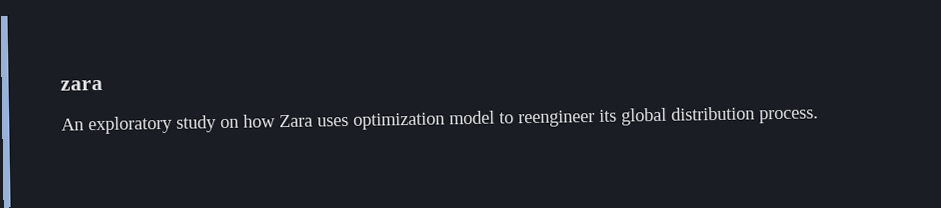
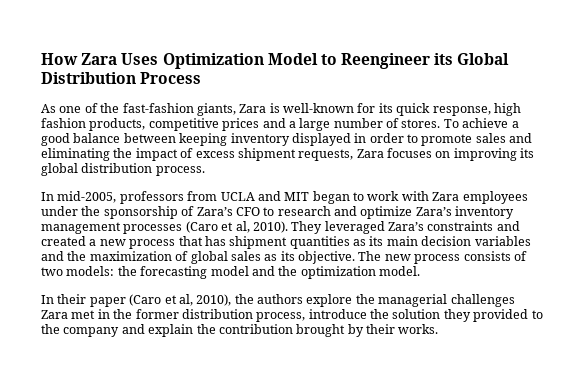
[60,79,103,91] [61,106,819,135] zara // An exploratory study on how Zara uses optimization model to reengineer its global distribution process. -> [41,53,510,69] [41,72,202,84] [41,103,521,116] [41,118,519,131] [41,133,533,146] [41,148,535,161] [41,163,205,176] [41,191,528,204] [41,206,515,219] [41,221,520,234] [41,236,531,249] [41,251,527,264] [41,266,420,279] [41,294,515,307] [41,309,543,322] [41,324,439,337] How Zara Uses Optimization Model to Reengineer its Global Distribution Process // As one of the fast-fashion giants, Zara is well-known for its quick response, high fashion products, competitive prices and a large number of stores. To achieve a good balance between keeping inventory displayed in order to promote sales and eliminating the impact of excess shipment requests, Zara focuses on improving its global distribution process. // In mid-2005, professors from UCLA and MIT began to work with Zara employees under the sponsorship of Zara’s CFO to research and optimize Zara’s inventory management processes (Caro et al, 2010). They leveraged Zara’s constraints and created a new process that has shipment quantities as its main decision variables and the maximization of global sales as its objective. The new process consists of two models: the forecasting model and the optimization model. // In their paper (Caro et al, 2010), the authors explore the managerial challenges Zara met in the former distribution process, introduce the solution they provided to the company and explain the contribution brought by their works.

